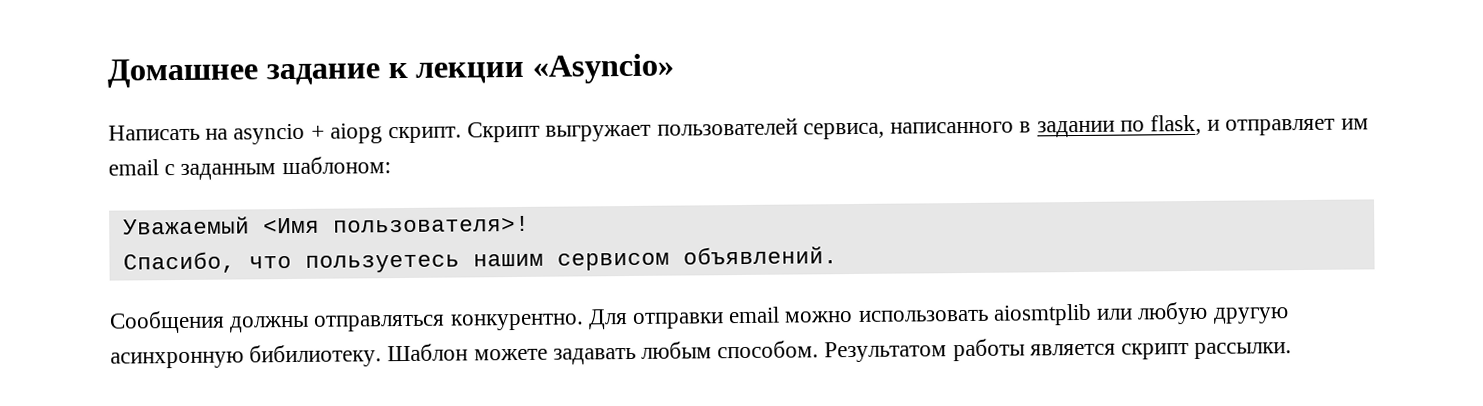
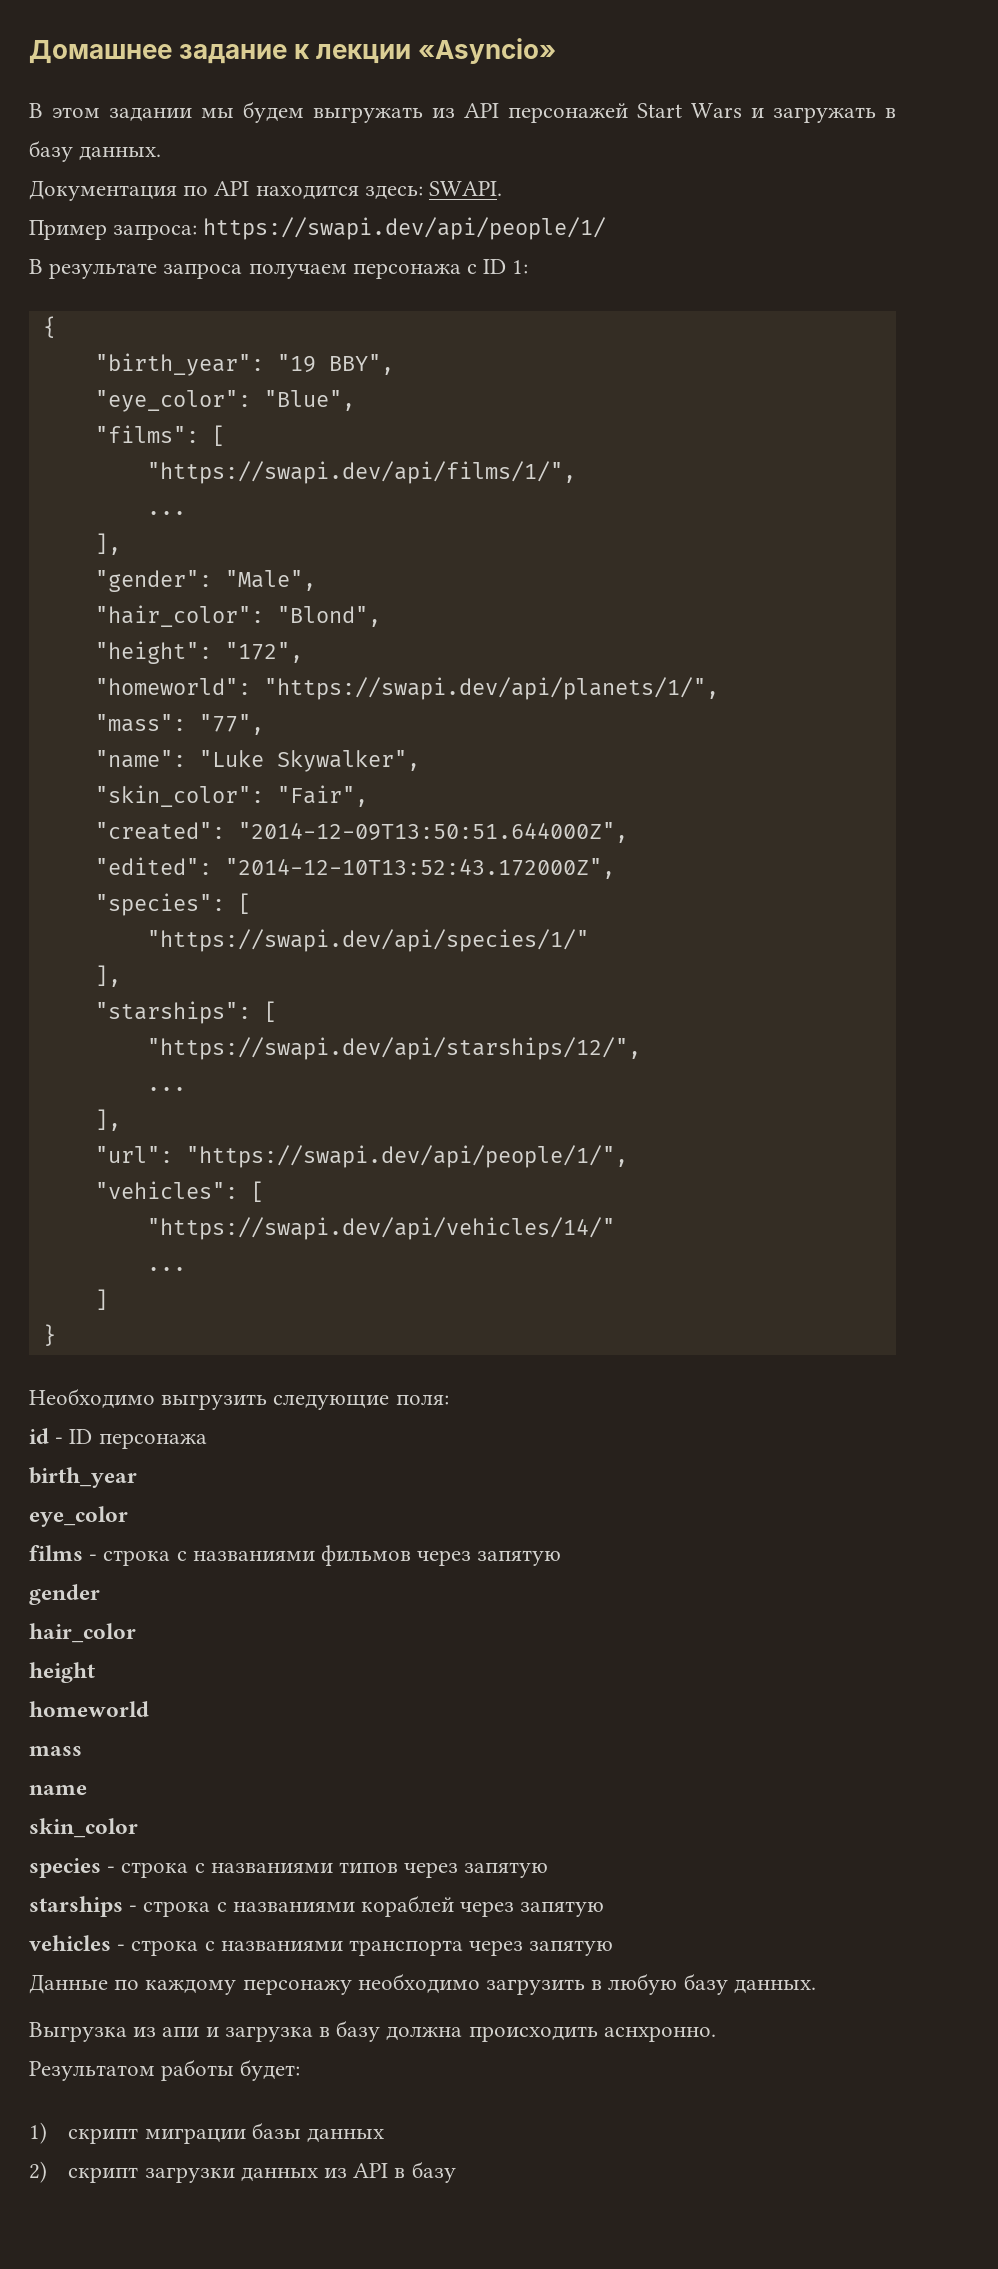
[108,114,1369,145] [108,156,391,180] [122,215,530,235] [122,246,838,274] [109,301,1289,334] [110,338,1293,369] Написать на asyncio + aiopg скрипт. Скрипт выгружает пользователей сервиса, написанного в задании по flask, и отправляет им email с заданным шаблоном: // Уважаемый <Имя пользователя>! // Спасибо, что пользуетесь нашим сервисом объявлений. // Сообщения должны отправляться конкурентно. Для отправки email можно использовать aiosmtplib или любую другую асинхронную бибилиотеку. Шаблон можете задавать любым способом. Результатом работы является скрипт рассылки. -> [29,101,896,123] [29,140,162,162] [29,180,503,201] [29,217,607,240] [29,259,529,279] [42,316,56,338] [94,353,394,376] [94,390,355,412] [94,425,225,446] [146,461,576,484] [146,511,186,515] [94,533,121,555] [94,570,316,592] [94,605,381,627] [94,641,303,664] [94,677,719,700] [94,714,264,735] [94,750,420,772] [94,785,368,807] [94,822,628,843] [94,857,615,879] [94,893,251,916] [146,929,589,952] [94,965,121,987] [94,1001,277,1024] [146,1037,641,1060] [146,1087,186,1091] [94,1109,121,1131] [94,1145,628,1168] [94,1181,264,1202] [146,1217,615,1240] [146,1267,186,1271] [94,1289,108,1310] [42,1324,56,1346] [29,1388,449,1410] [29,1428,207,1449] [29,1467,137,1488] [29,1506,128,1527] [29,1545,562,1566] [29,1584,100,1605] [29,1623,136,1643] [29,1662,95,1683] [29,1701,149,1717] [29,1746,82,1756] [29,1785,87,1795] [29,1818,138,1838] [29,1858,549,1878] [29,1895,605,1917] [29,1935,614,1956] [29,1973,816,1995] [29,2020,716,2042] [29,2059,301,2081] [29,2122,385,2144] [29,2161,456,2183] В этом задании мы будем выгружать из API персонажей Start Wars и загружать в базу данных. // Документация по API находится здесь: SWAPI. // Пример запроса: https://swapi.dev/api/people/1/ // В результате запроса получаем персонажа с ID 1: // { // "birth_year": "19 BBY", // "eye_color": "Blue", // "films": [ // "https://swapi.dev/api/films/1/", // ... // ], // "gender": "Male", // "hair_color": "Blond", // "height": "172", // "homeworld": "https://swapi.dev/api/planets/1/", // "mass": "77", // "name": "Luke Skywalker", // "skin_color": "Fair", // "created": "2014-12-09T13:50:51.644000Z", // "edited": "2014-12-10T13:52:43.172000Z", // "species": [ // "https://swapi.dev/api/species/1/" // ], // "starships": [ // "https://swapi.dev/api/starships/12/", // ... // ], // "url": "https://swapi.dev/api/people/1/", // "vehicles": [ // "https://swapi.dev/api/vehicles/14/" // ... // ] // } // Необходимо выгрузить cледующие поля: // id - ID персонажа // birth_year // eye_color // films - строка с названиями фильмов через запятую // gender // hair_color // height // homeworld // mass // name // skin_color // species - строка с названиями типов через запятую // starships - строка с названиями кораблей через запятую // vehicles - строка с названиями транспорта через запятую // Данные по каждому персонажу необходимо загрузить в любую базу данных. // Выгрузка из апи и загрузка в базу должна происходить аснхронно. // Результатом работы будет: // 1) скрипт миграции базы данных // 2) скрипт загрузки данных из API в базу

